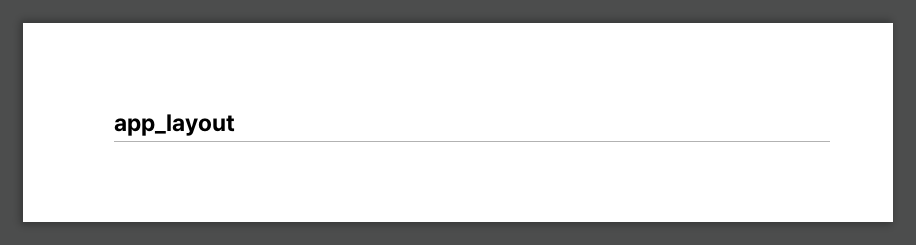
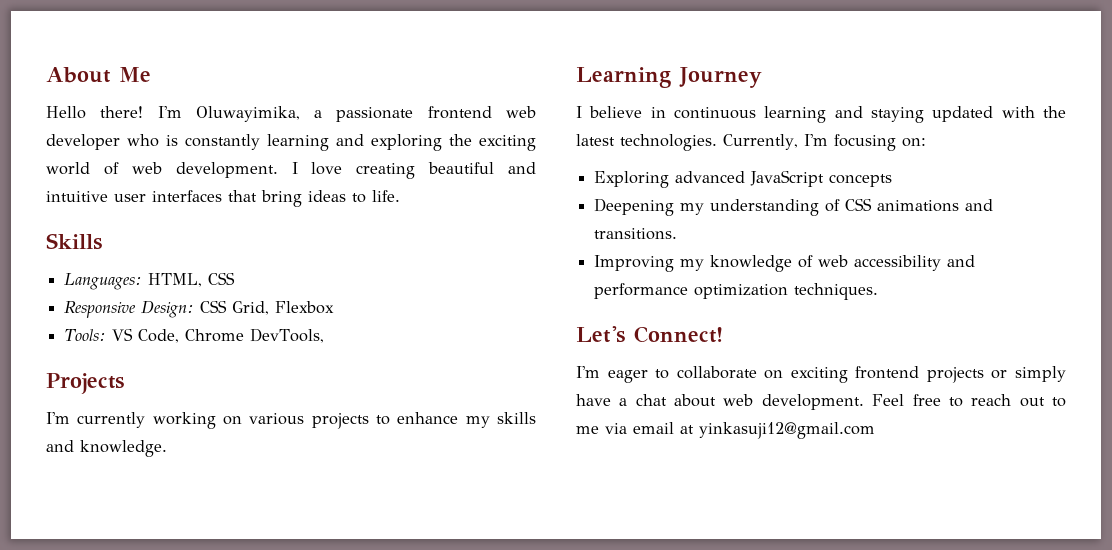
[114,114,235,136] app_layout -> [46,67,151,83] [46,106,536,122] [46,134,536,151] [46,162,536,179] [46,190,400,207] [46,233,102,250] [64,272,236,290] [64,300,335,318] [64,328,325,343] [46,373,124,394] [46,412,536,429] [46,440,167,457] [576,67,762,88] [576,106,1066,123] [576,134,926,151] [594,170,893,188] [594,198,994,216] [594,228,678,240] [594,255,976,272] [594,283,879,300] [576,326,723,343] [576,366,1066,383] [576,394,1066,410] [576,422,875,439] About Me // Hello there! I'm Oluwayimika, a passionate frontend web developer who is constantly learning and exploring the exciting world of web development. I love creating beautiful and intuitive user interfaces that bring ideas to life. // Skills // Languages: HTML, CSS // Responsive Design: CSS Grid, Flexbox // Tools: VS Code, Chrome DevTools, // Projects // I'm currently working on various projects to enhance my skills and knowledge. // Learning Journey // I believe in continuous learning and staying updated with the latest technologies. Currently, I'm focusing on: // Exploring advanced JavaScript concepts // Deepening my understanding of CSS animations and transitions. // Improving my knowledge of web accessibility and performance optimization techniques. // Let's Connect! // I'm eager to collaborate on exciting frontend projects or simply have a chat about web development. Feel free to reach out to me via email at yinkasuji12@gmail.com

